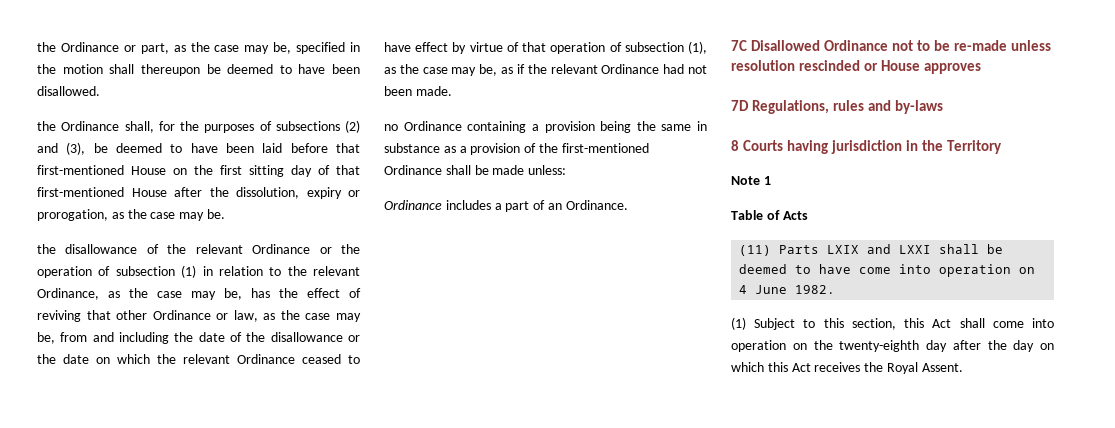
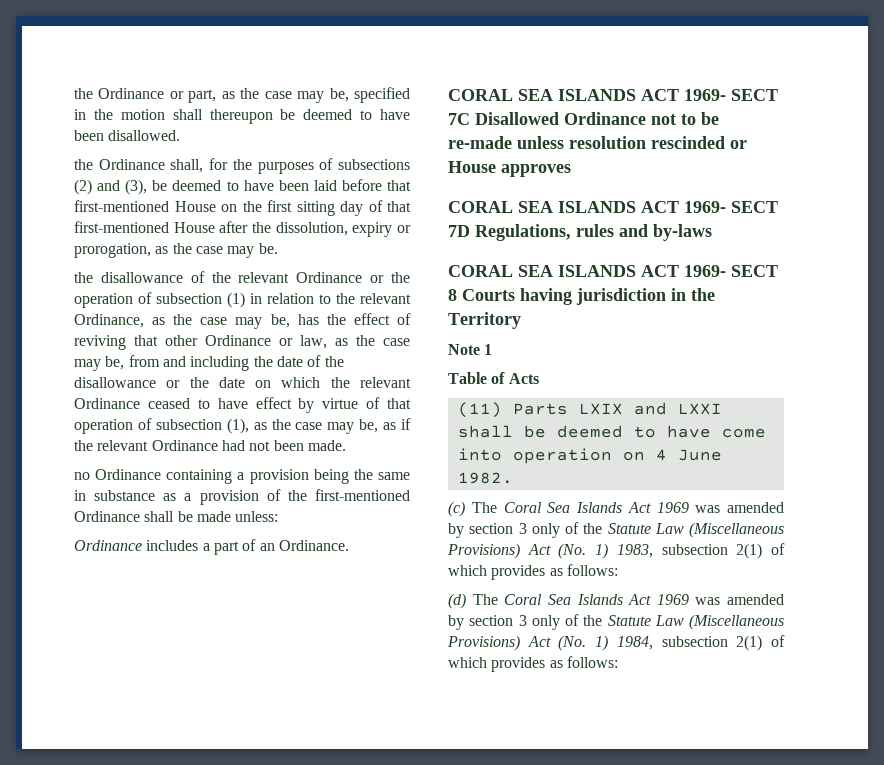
(628, 205) none -> [448,89,778,101] CORAL SEA ISLANDS ACT 1969- SECT
(982, 68) none -> [448,201,778,213] CORAL SEA ISLANDS ACT 1969- SECT
(944, 107) none -> [448,265,778,277] CORAL SEA ISLANDS ACT 1969- SECT
[731,317,1054,330] [731,340,1054,352] [731,362,963,374] (1) Subject to this section, this Act shall come into operation on the twenty-eighth day after the day on which this Act receives the Royal Assent. -> [448,501,784,517] [448,522,784,538] [447,543,785,559] [448,564,618,580] [448,593,784,609] [448,614,784,630] [447,635,785,651] [448,656,618,672] (c) The Coral Sea Islands Act 1969 was amended by section 3 only of the Statute Law (Miscellaneous Provisions) Act (No. 1) 1983, subsection 2(1) of which provides as follows: // (d) The Coral Sea Islands Act 1969 was amended by section 3 only of the Statute Law (Miscellaneous Provisions) Act (No. 1) 1984, subsection 2(1) of which provides as follows:

